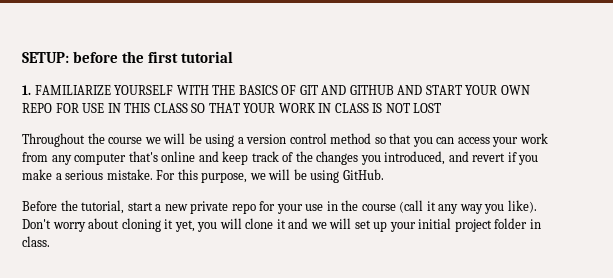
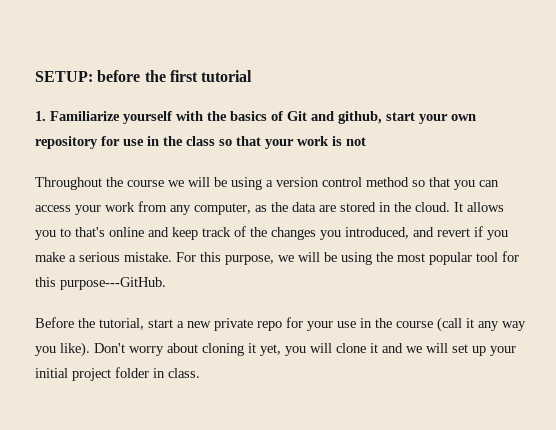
[34,85,530,95] [22,103,442,113] FAMILIARIZE YOURSELF WITH THE BASICS OF GIT AND GITHUB AND START YOUR OWN REPO FOR USE IN THIS CLASS SO THAT YOUR WORK IN CLASS IS NOT LOST -> [50,111,476,124] [35,136,366,149] Familiarize yourself with the basics of Git and github, start your own repository for use in the class so that your work is not
[74,153,127,165] computer -> [194,202,504,215] [35,228,71,240] computer, as the data are stored in the cloud. It allows you to
[342,169,384,180] GitHub. -> [376,251,519,265] [35,277,166,290] the most popular tool for this purpose---GitHub.

